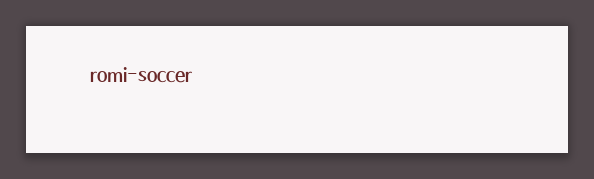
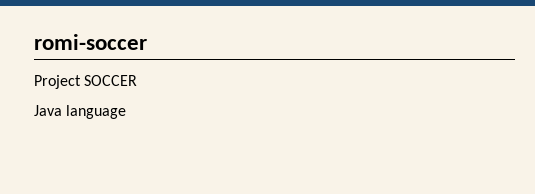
(192, 75) none -> [34,75,138,89] [34,105,127,119] // Project SOCCER // Java language

